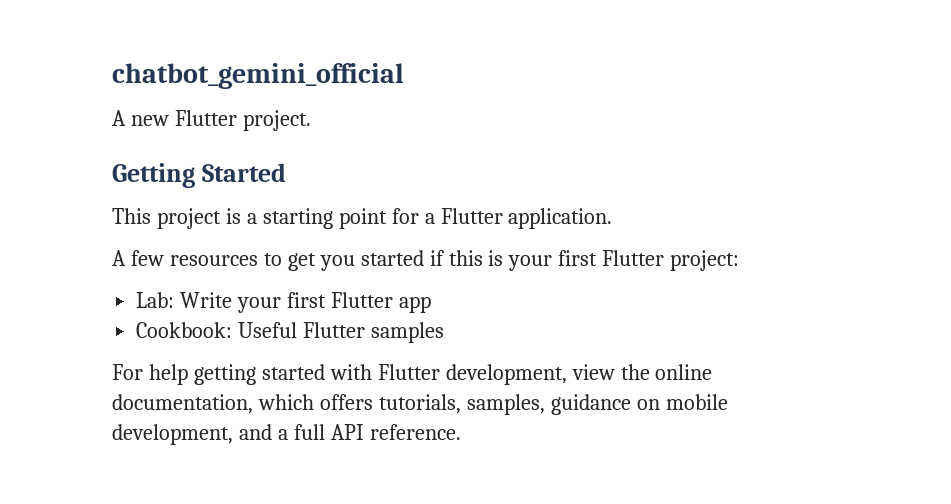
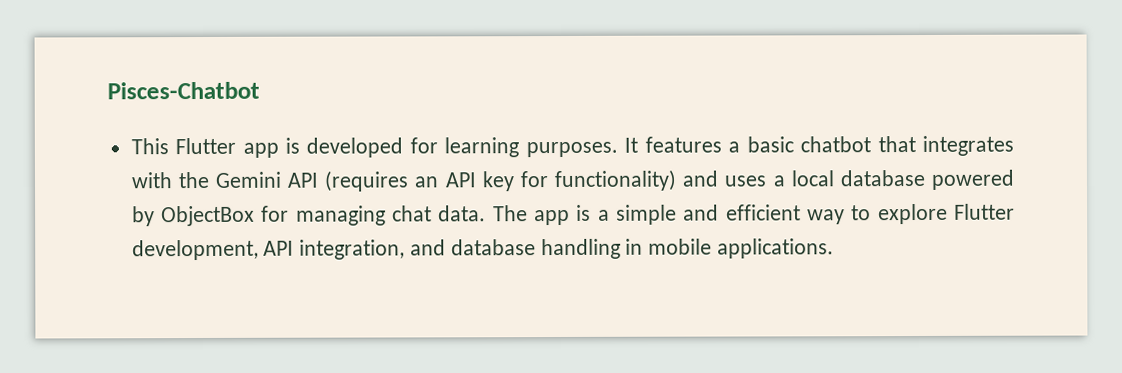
[112,63,404,89] [112,110,311,131] [112,163,286,188] [112,208,613,229] [112,250,740,271] [136,292,431,313] [136,322,445,343] [112,364,713,385] [112,394,728,415] [112,424,461,445] chatbot_gemini_official // A new Flutter project. // Getting Started // This project is a starting point for a Flutter application. // A few resources to get you started if this is your first Flutter project: // Lab: Write your first Flutter app // Cookbook: Useful Flutter samples // For help getting started with Flutter development, view the online documentation, which offers tutorials, samples, guidance on mobile development, and a full API reference. -> [107,81,260,100] [130,135,1014,158] [130,169,1015,192] [131,203,1016,227] [131,238,835,261] Pisces-Chatbot // This Flutter app is developed for learning purposes. It features a basic chatbot that integrates with the Gemini API (requires an API key for functionality) and uses a local database powered by ObjectBox for managing chat data. The app is a simple and efficient way to explore Flutter development, API integration, and database handling in mobile applications.

